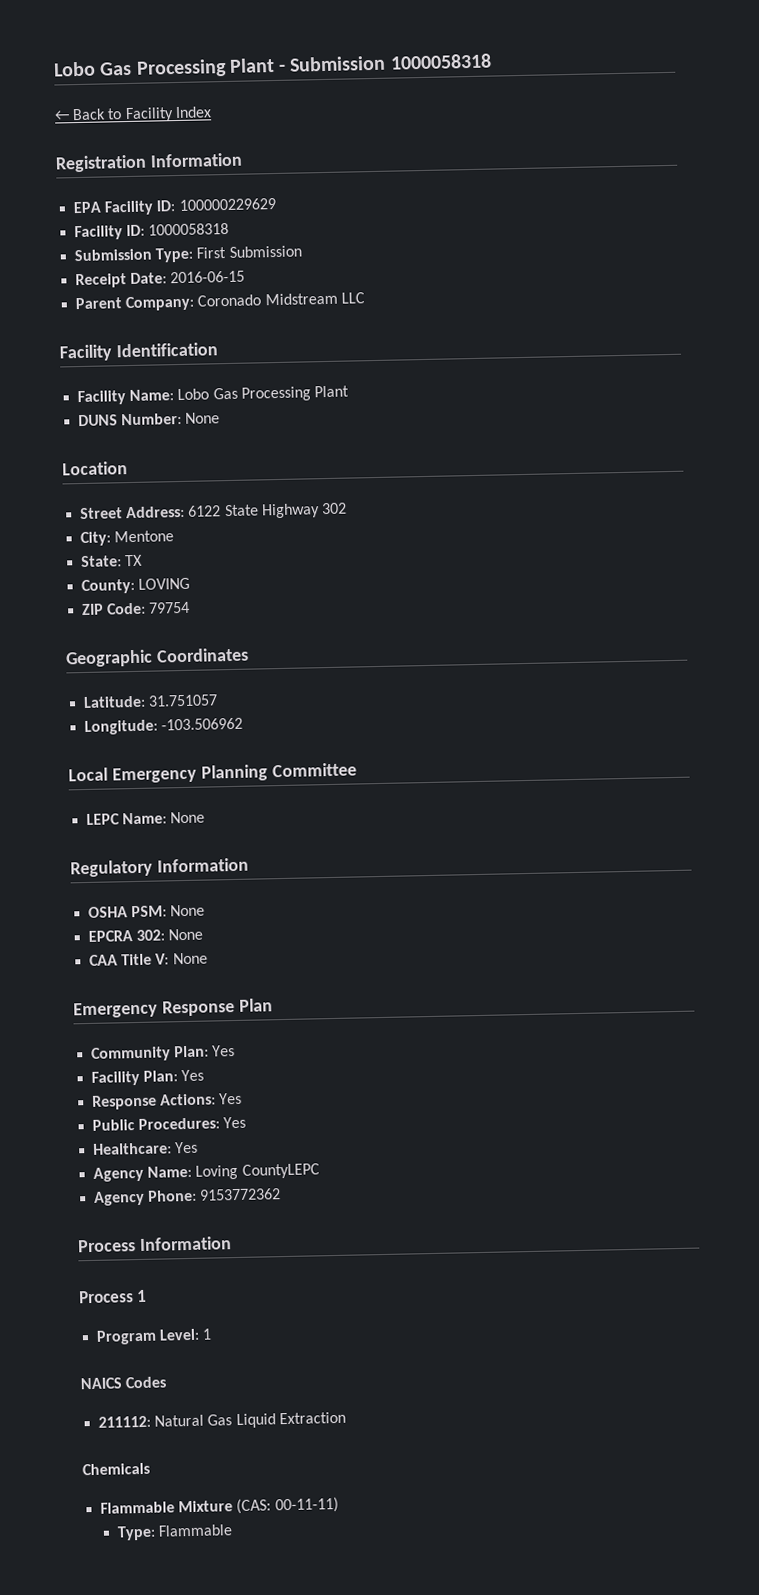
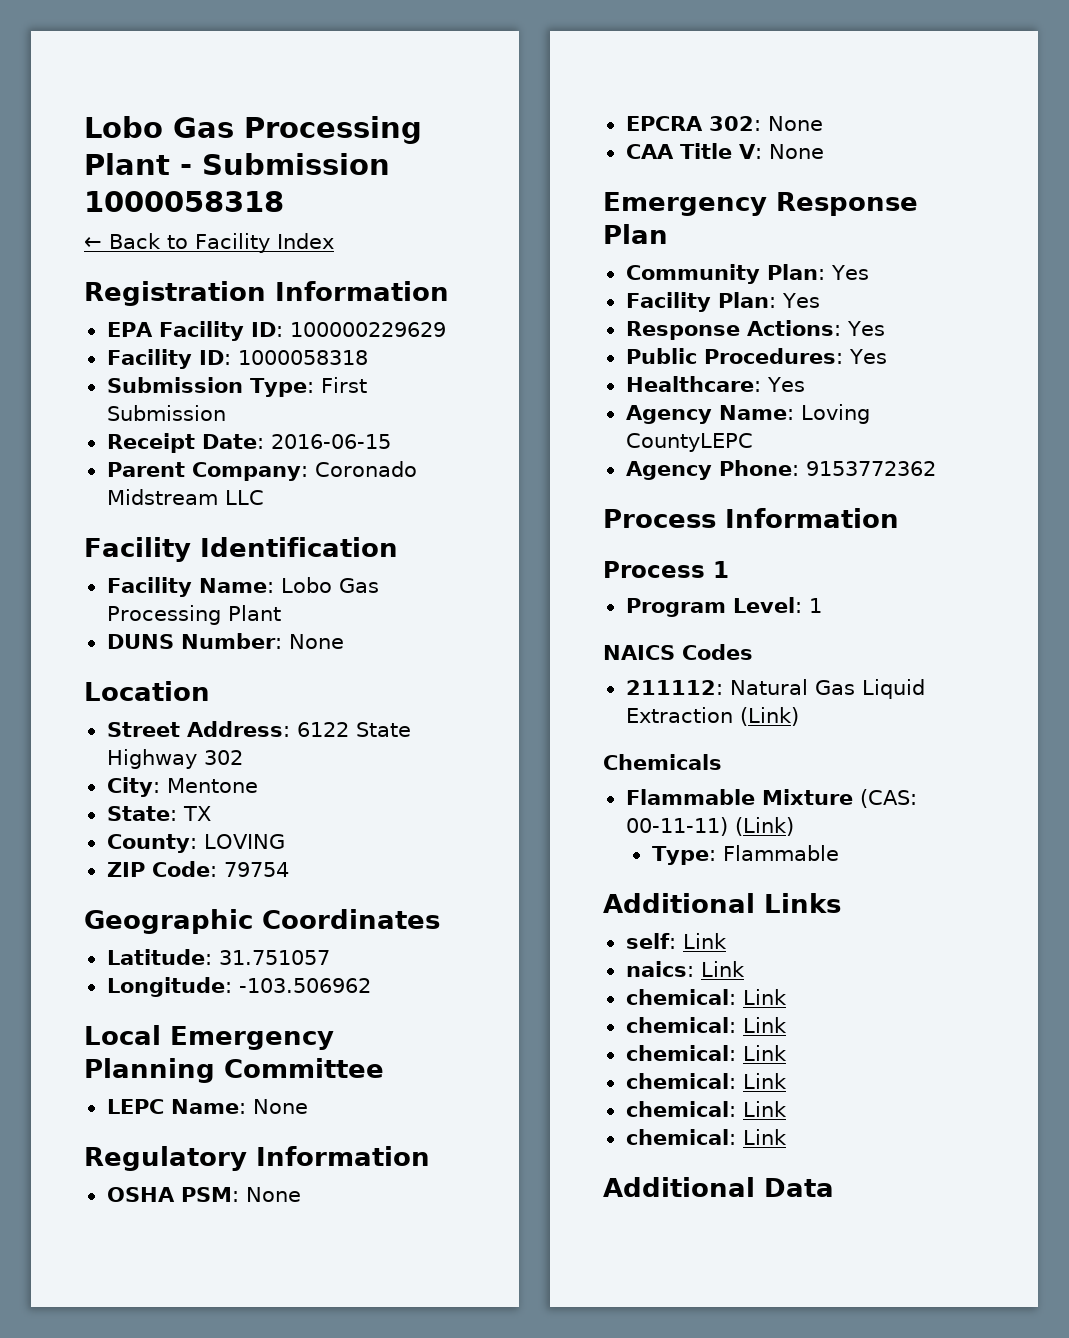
(346, 1418) none -> [739,707,799,726] (Link)
(339, 1505) none -> [734,817,794,836] (Link)
(234, 1530) none -> [603,893,841,913] [625,933,727,949] [625,961,745,977] [625,989,787,1005] [625,1017,787,1033] [625,1045,787,1061] [625,1073,787,1089] [625,1101,787,1117] [625,1129,787,1145] [603,1177,834,1197] // Additional Links // self: Link // naics: Link // chemical: Link // chemical: Link // chemical: Link // chemical: Link // chemical: Link // chemical: Link // Additional Data

